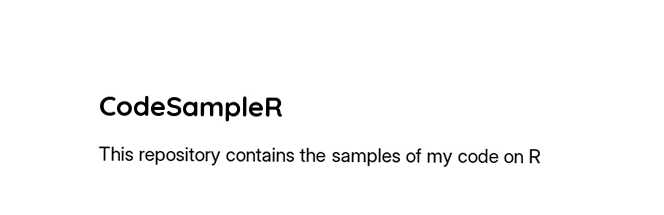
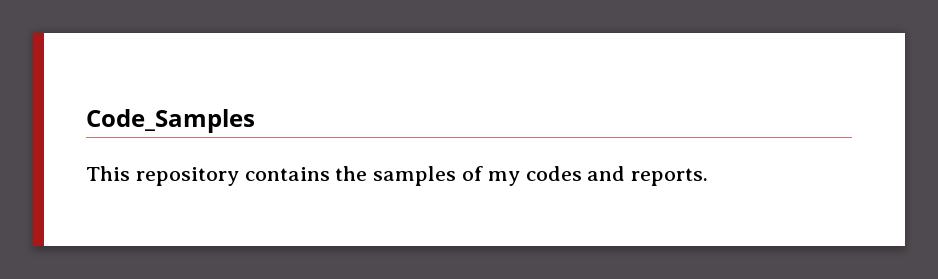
[98,95,284,122] CodeSampleR -> [86,109,255,133] Code_Samples
[456,148,542,164] code on R -> [525,166,709,186] codes and reports.

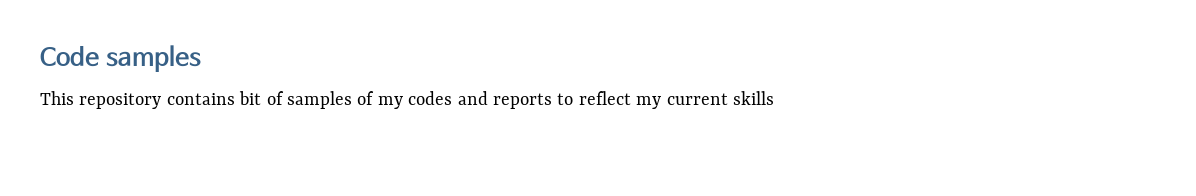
[86,109,255,133] Code_Samples -> [40,45,201,72] Code samples
[335,166,368,181] the -> [239,91,284,105] bit of
[631,168,709,186] reports. -> [492,91,774,109] reports to reflect my current skills

